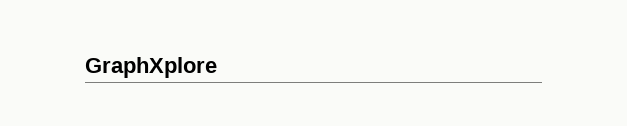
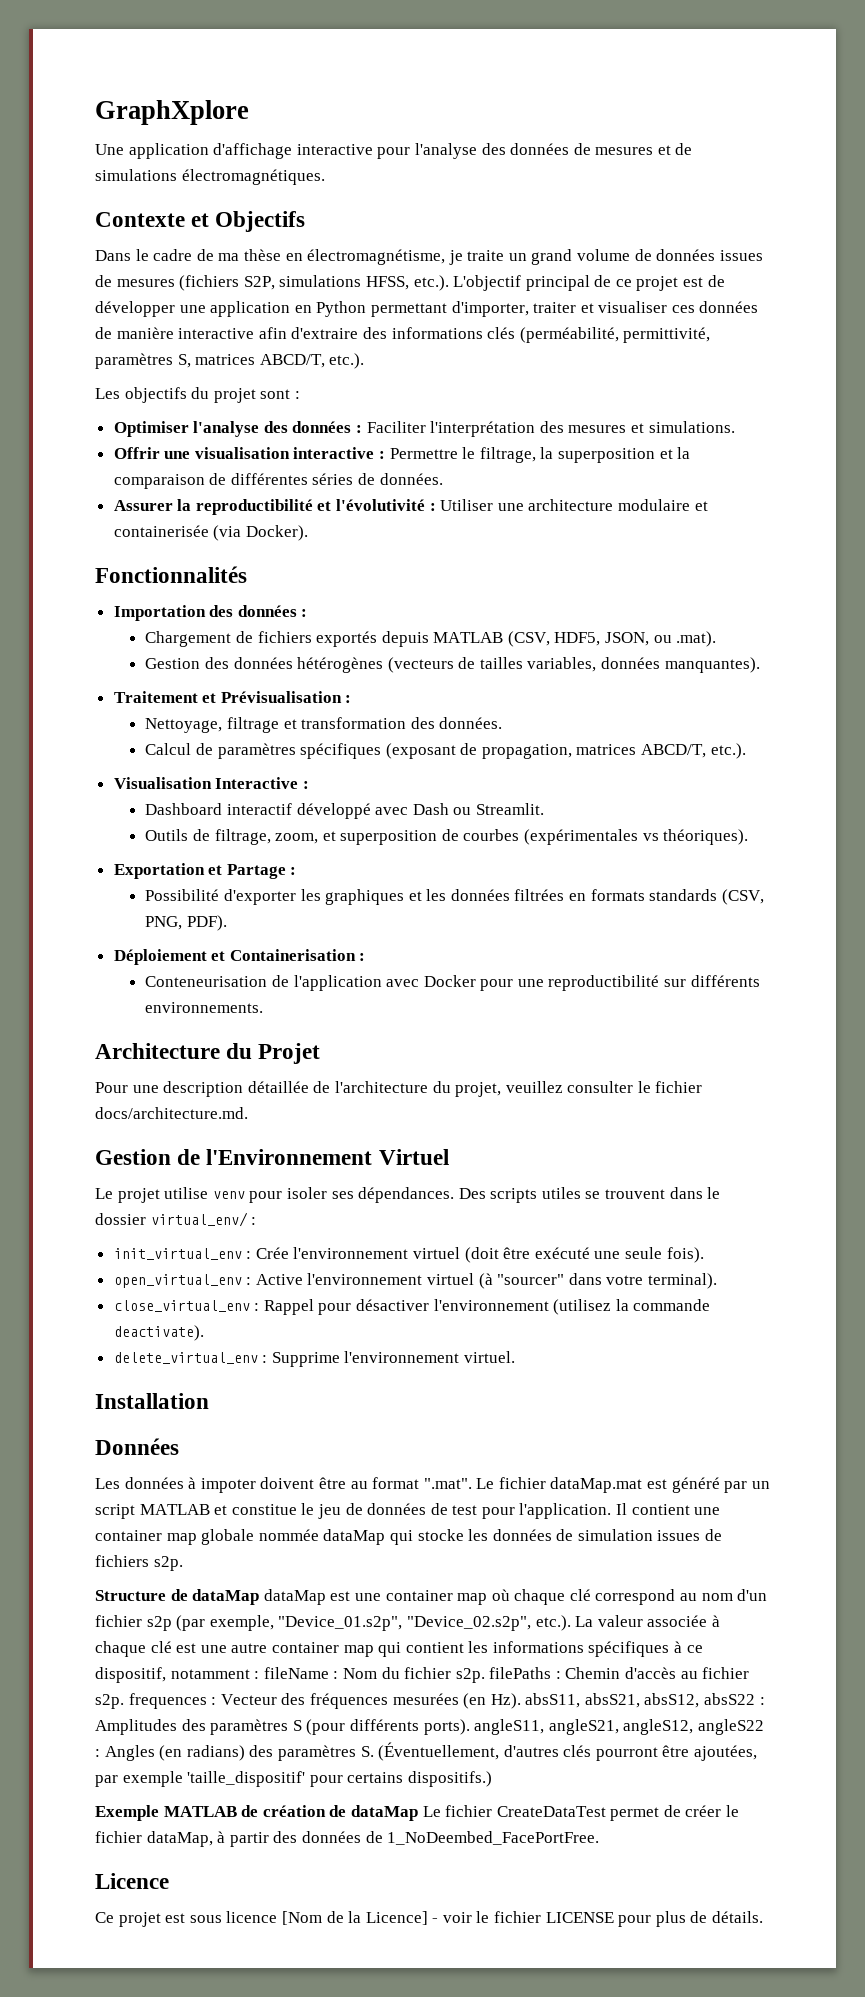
(217, 67) none -> [95,143,693,159] [95,169,325,185] [95,211,306,232] [95,249,763,265] [95,275,725,291] [95,301,759,317] [95,327,711,343] [95,353,365,369] [95,387,300,403] [113,421,735,437] [113,447,691,463] [113,473,443,489] [113,499,708,515] [113,525,308,541] [95,566,247,583] [113,605,308,621] [145,631,717,647] [145,657,760,673] [113,691,352,703] [145,717,503,733] [145,743,746,759] [113,777,309,789] [145,803,544,819] [145,829,749,845] [113,863,297,879] [145,889,764,905] [145,915,227,931] [113,949,366,965] [145,975,760,991] [145,1002,264,1013] [95,1043,321,1064] [95,1081,703,1097] [95,1107,248,1119] [95,1149,449,1165] [95,1187,721,1203] [95,1212,257,1227] [113,1247,704,1263] [113,1273,718,1289] [113,1299,711,1315] [113,1325,204,1341] [113,1351,516,1367] [95,1393,209,1409] [95,1438,179,1455] [95,1477,770,1493] [95,1503,721,1519] [95,1529,723,1545] [95,1555,183,1571] [95,1589,768,1605] [95,1615,720,1631] [95,1641,703,1657] [95,1667,750,1683] [95,1693,765,1709] [95,1719,764,1735] [95,1742,758,1761] [95,1771,492,1787] [95,1805,740,1821] [95,1831,600,1847] [95,1873,169,1889] [95,1911,764,1927] // Une application d'affichage interactive pour l'analyse des données de mesures et de simulations électromagnétiques. // Contexte et Objectifs // Dans le cadre de ma thèse en électromagnétisme, je traite un grand volume de données issues de mesures (fichiers S2P, simulations HFSS, etc.). L'objectif principal de ce projet est de développer une application en Python permettant d'importer, traiter et visualiser ces données de manière interactive afin d'extraire des informations clés (perméabilité, permittivité, paramètres S, matrices ABCD/T, etc.). // Les objectifs du projet sont : // Optimiser l'analyse des données : Faciliter l'interprétation des mesures et simulations. // Offrir une visualisation interactive : Permettre le filtrage, la superposition et la comparaison de différentes séries de données. // Assurer la reproductibilité et l'évolutivité : Utiliser une architecture modulaire et containerisée (via Docker). // Fonctionnalités // Importation des données : // Chargement de fichiers exportés depuis MATLAB (CSV, HDF5, JSON, ou .mat). // Gestion des données hétérogènes (vecteurs de tailles variables, données manquantes). // Traitement et Prévisualisation : // Nettoyage, filtrage et transformation des données. // Calcul de paramètres spécifiques (exposant de propagation, matrices ABCD/T, etc.). // Visualisation Interactive : // Dashboard interactif développé avec Dash ou Streamlit. // Outils de filtrage, zoom, et superposition de courbes (expérimentales vs théoriques). // Exportation et Partage : // Possibilité d'exporter les graphiques et les données filtrées en formats standards (CSV, PNG, PDF). // Déploiement et Containerisation : // Conteneurisation de l'application avec Docker pour une reproductibilité sur différents environnements. // Architecture du Projet // Pour une description détaillée de l'architecture du projet, veuillez consulter le fichier docs/architecture.md. // Gestion de l'Environnement Virtuel // Le projet utilise venv pour isoler ses dépendances. Des scripts utiles se trouvent dans le dossier virtual_env/ : // init_virtual_env : Crée l'environnement virtuel (doit être exécuté une seule fois). // open_virtual_env : Active l'environnement virtuel (à "sourcer" dans votre terminal). // close_virtual_env : Rappel pour désactiver l'environnement (utilisez la commande deactivate). // delete_virtual_env : Supprime l'environnement virtuel. // Installation // Données // Les données à impoter doivent être au format ".mat". Le fichier dataMap.mat est généré par un script MATLAB et constitue le jeu de données de test pour l'application. Il contient une container map globale nommée dataMap qui stocke les données de simulation issues de fichiers s2p. // Structure de dataMap dataMap est une container map où chaque clé correspond au nom d'un fichier s2p (par exemple, "Device_01.s2p", "Device_02.s2p", etc.). La valeur associée à chaque clé est une autre container map qui contient les informations spécifiques à ce dispositif, notamment : fileName : Nom du fichier s2p. filePaths : Chemin d'accès au fichier s2p. frequences : Vecteur des fréquences mesurées (en Hz). absS11, absS21, absS12, absS22 : Amplitudes des paramètres S (pour différents ports). angleS11, angleS21, angleS12, angleS22 : Angles (en radians) des paramètres S. (Éventuellement, d'autres clés pourront être ajoutées, par exemple 'taille_dispositif' pour certains dispositifs.) // Exemple MATLAB de création de dataMap Le fichier CreateDataTest permet de créer le fichier dataMap, à partir des données de 1_NoDeembed_FacePortFree. // Licence // Ce projet est sous licence [Nom de la Licence] - voir le fichier LICENSE pour plus de détails.

